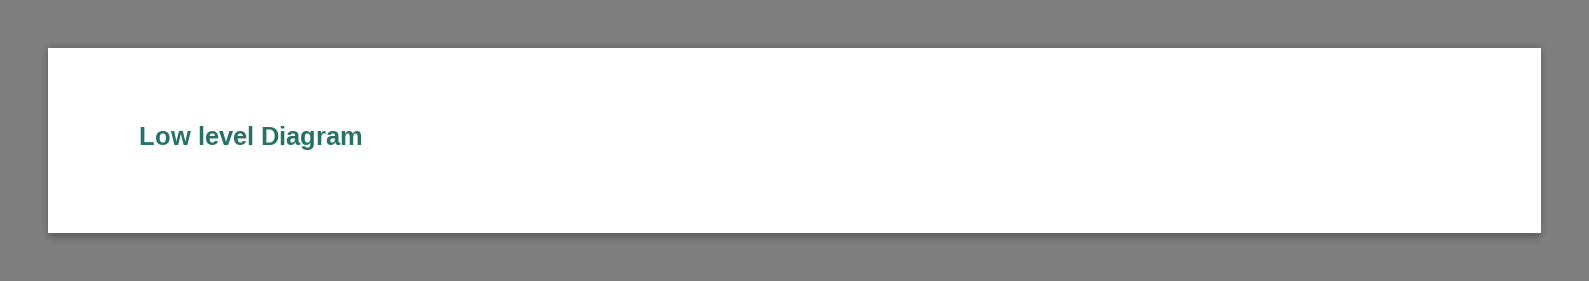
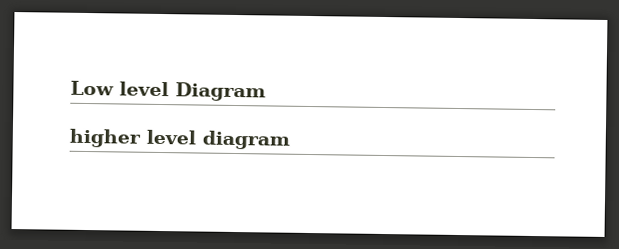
(363, 138) none -> [69,128,290,150] // higher level diagram

